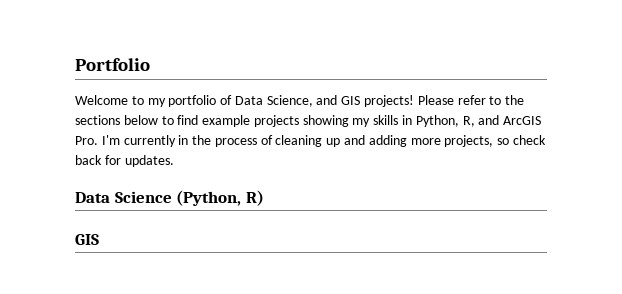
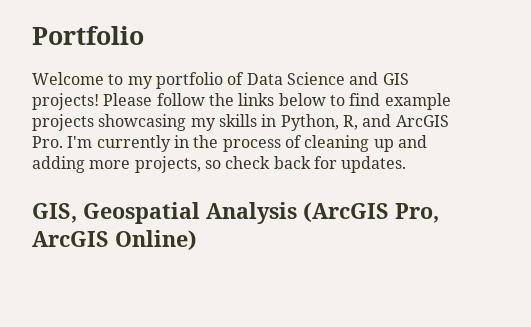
[266,95,313,107] Science, -> [286,72,345,85] Science
[457,95,525,105] [75,115,120,125] refer to the sections -> [156,93,275,106] follow the links
[302,115,349,127] showing -> [98,114,187,131] showcasing
[75,190,264,206] [75,234,99,245] Data Science (Python, R) // GIS -> [32,202,439,224] [32,230,197,250] GIS, Geospatial Analysis (ArcGIS Pro, ArcGIS Online)

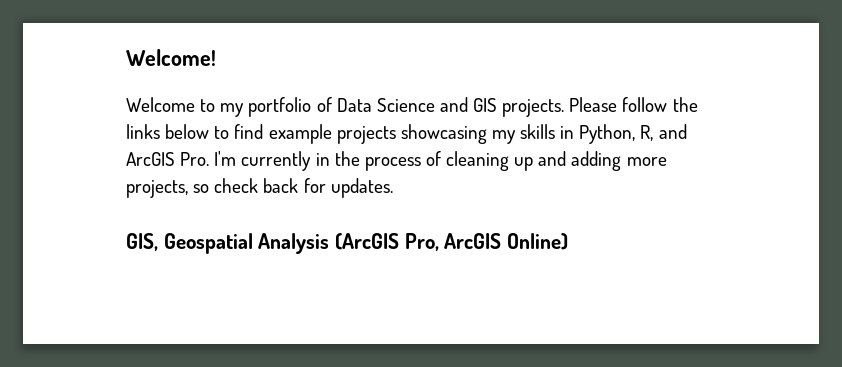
[32,26,144,45] Portfolio -> [126,49,216,66] Welcome!
[32,93,99,110] projects! -> [502,99,565,117] projects.

